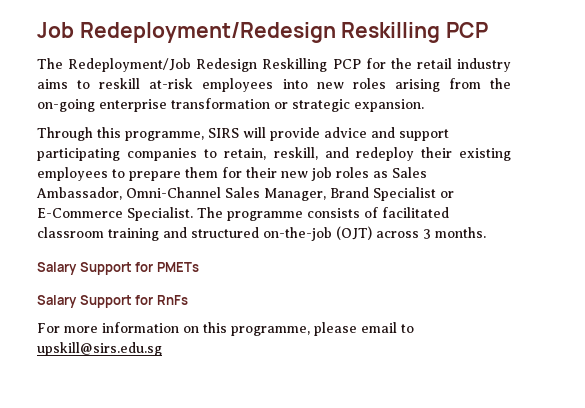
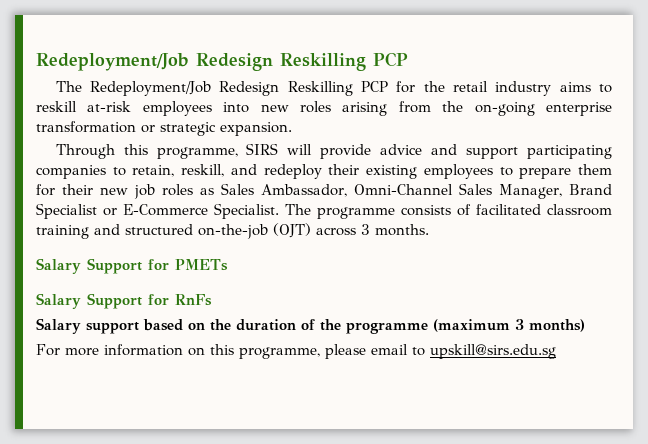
[37,22,336,43] Job Redeployment/Redesign -> [36,53,273,71] Redeployment/Job Redesign
(188, 300) none -> [36,318,585,334] // Salary support based on the duration of the programme (maximum 3 months)

